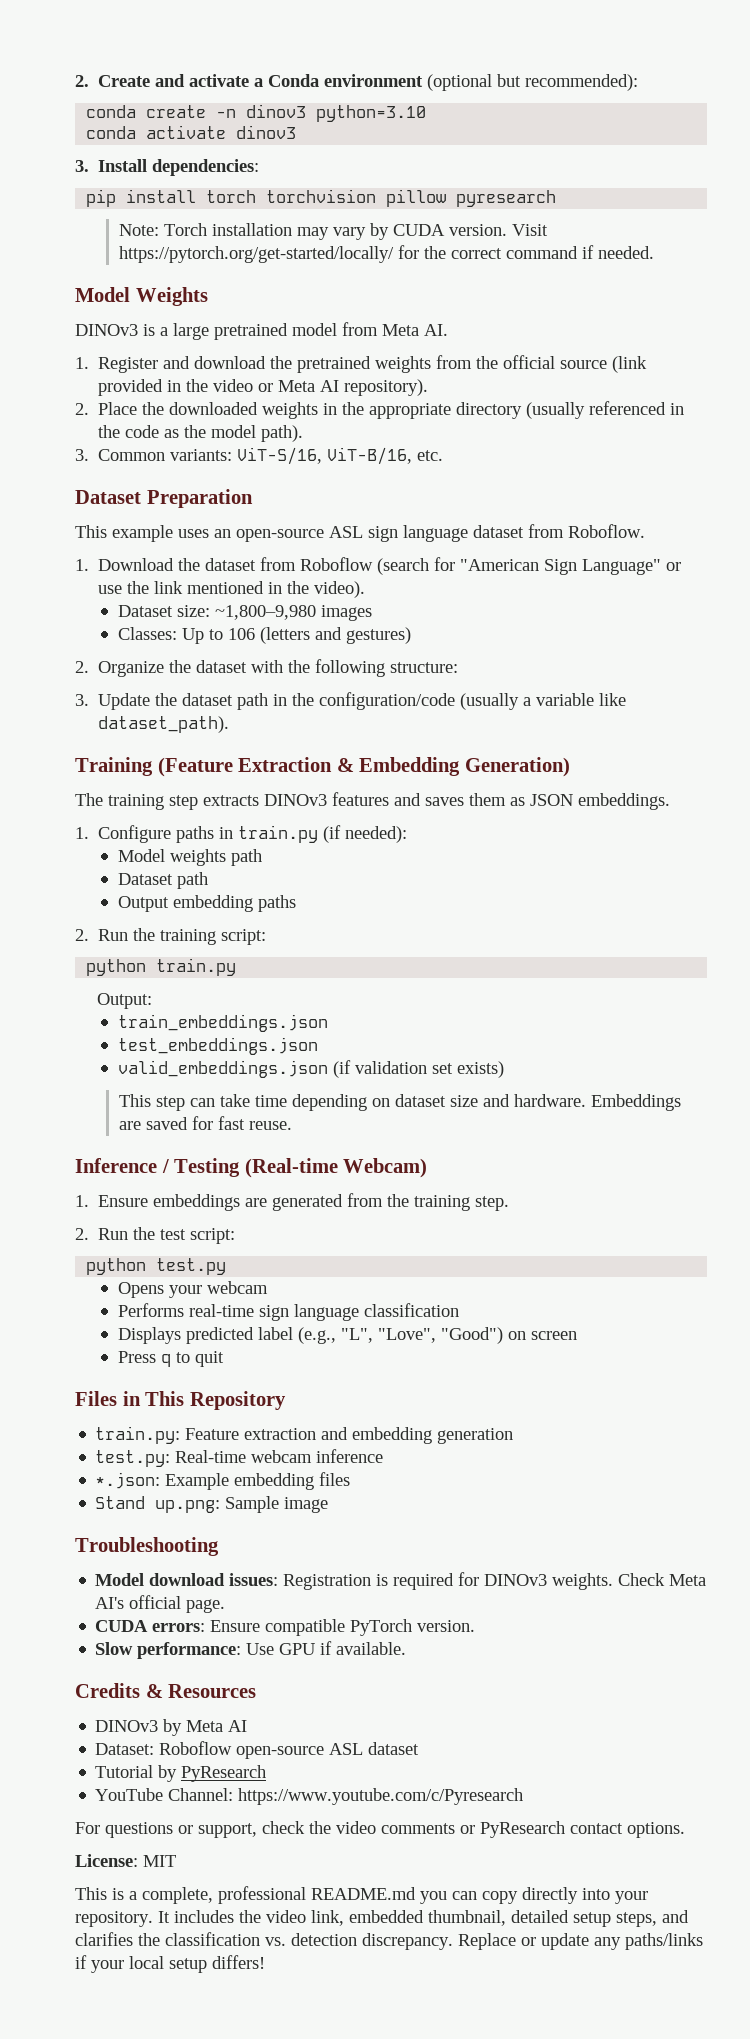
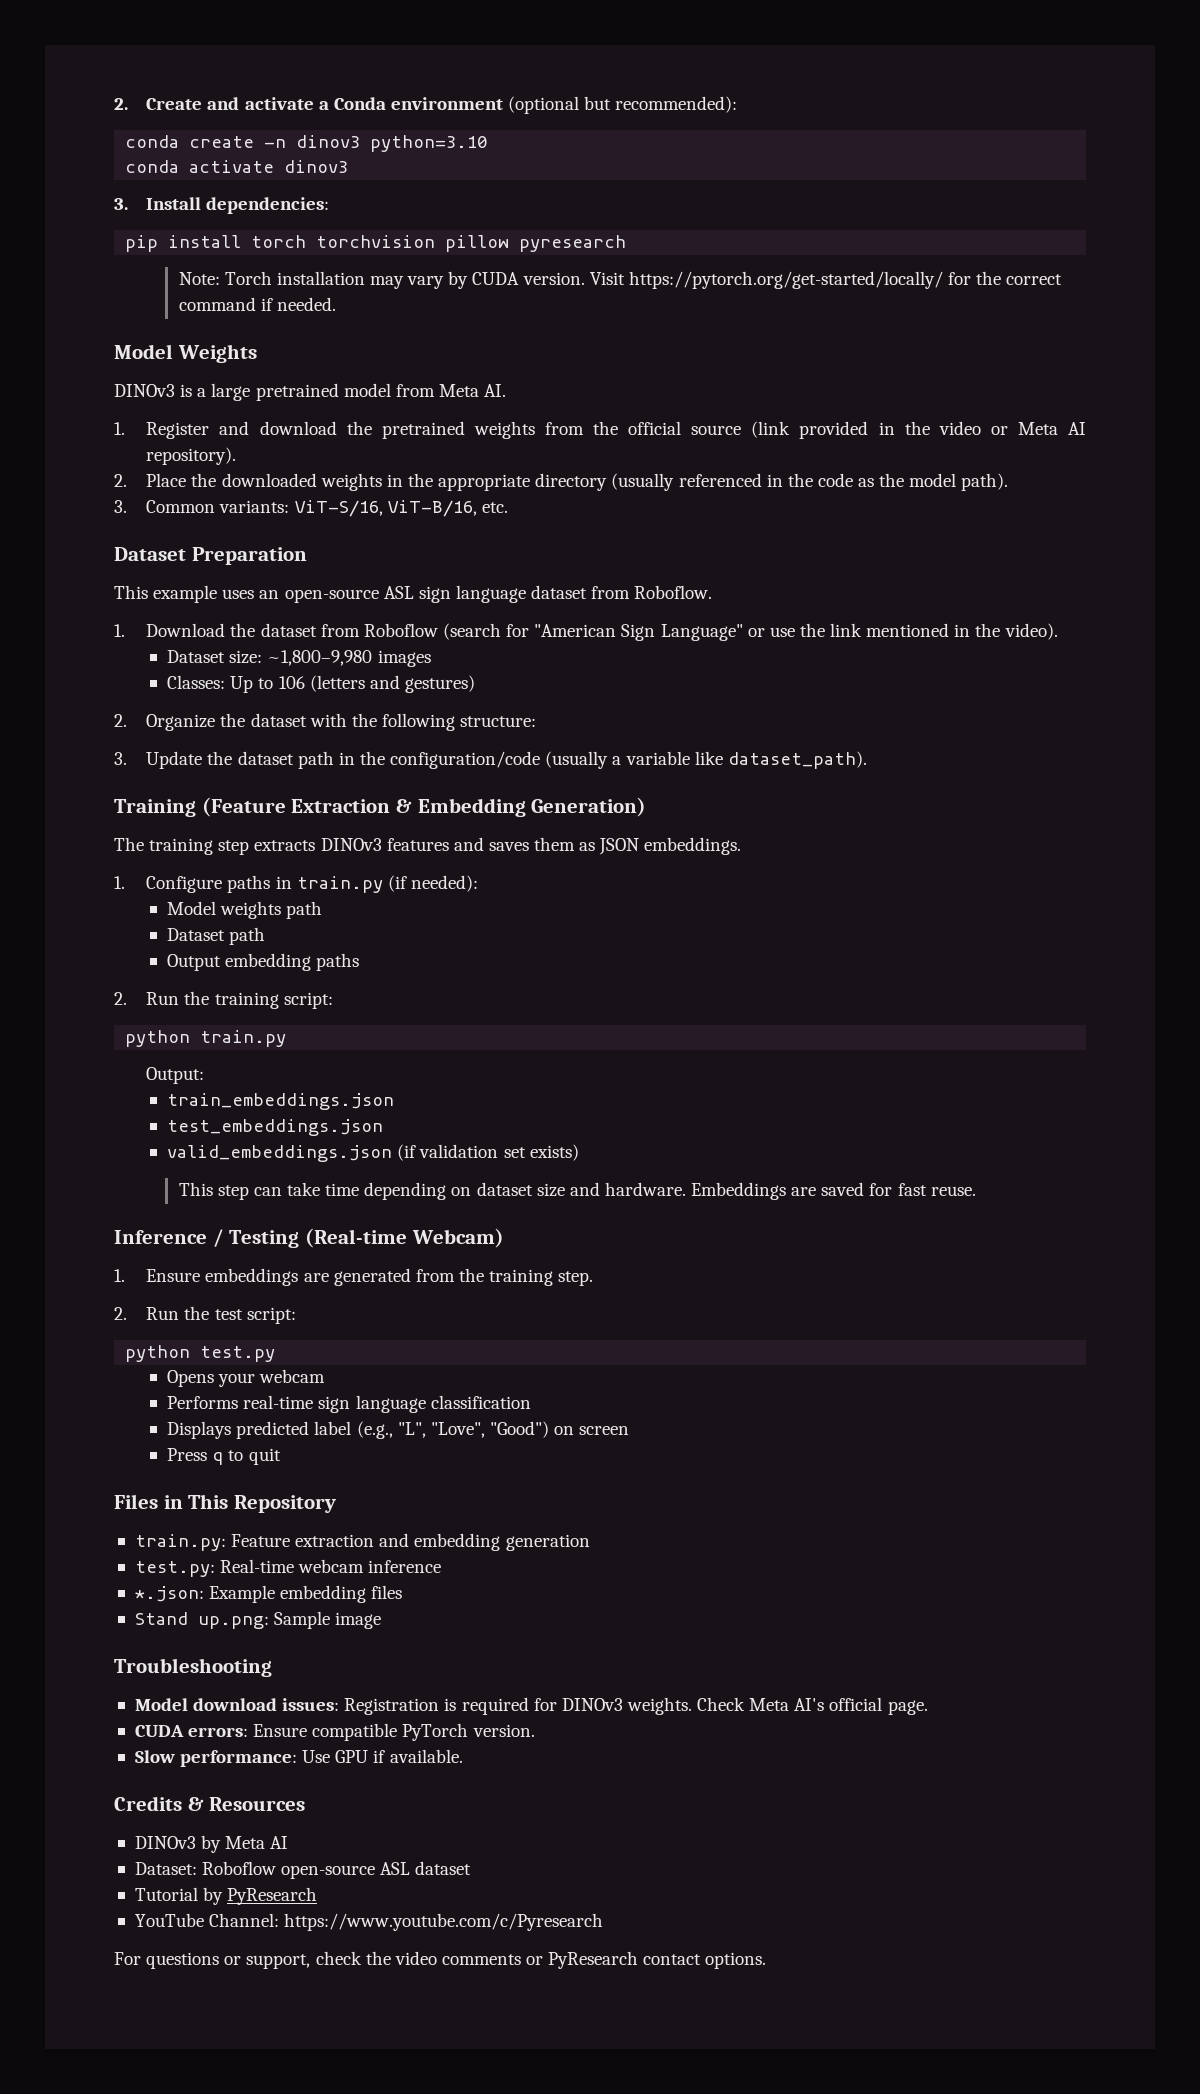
[75,1854,176,1867] [75,1886,648,1904] [75,1910,689,1927] [75,1932,703,1950] [75,1955,265,1973] // License: MIT // This is a complete, professional README.md you can copy directly into your repository. It includes the video link, embedded thumbnail, detailed setup steps, and clarifies the classification vs. detection discrepancy. Replace or update any paths/links if your local setup differs! -> (767, 1960) none

